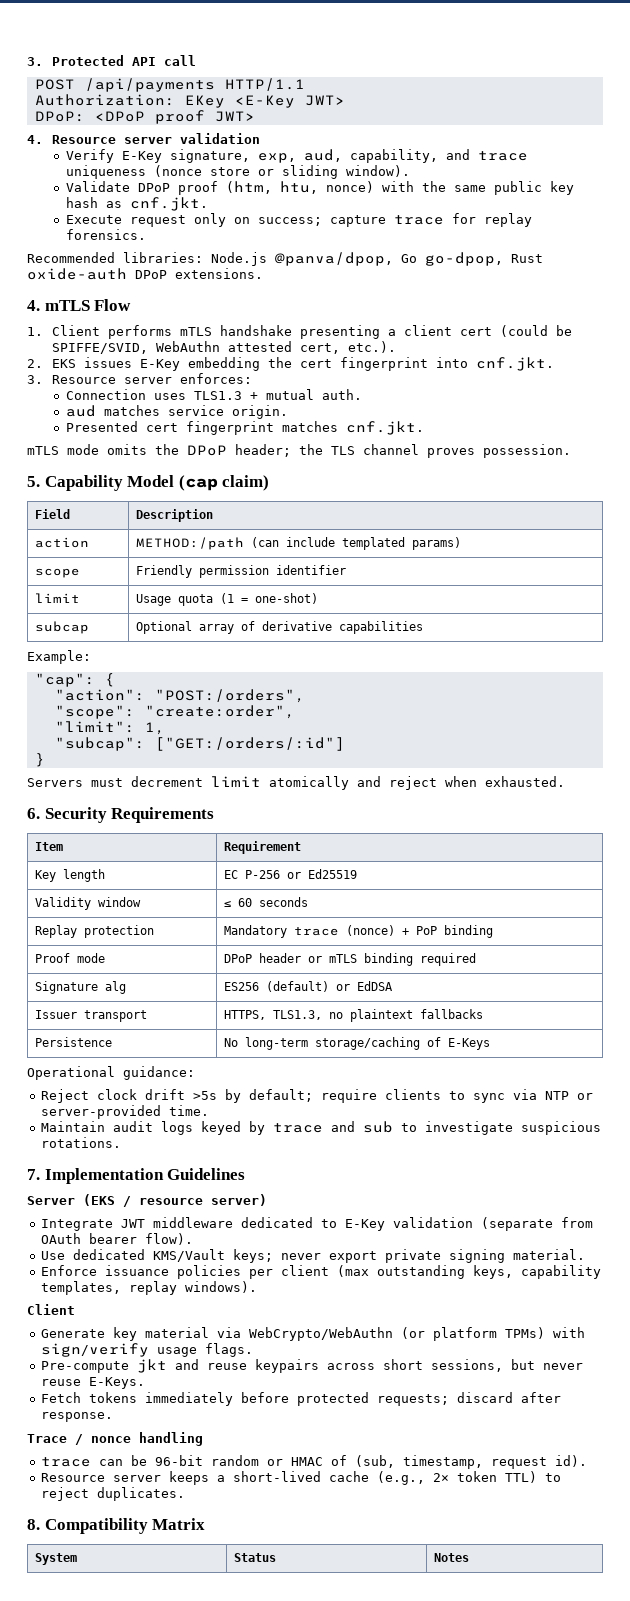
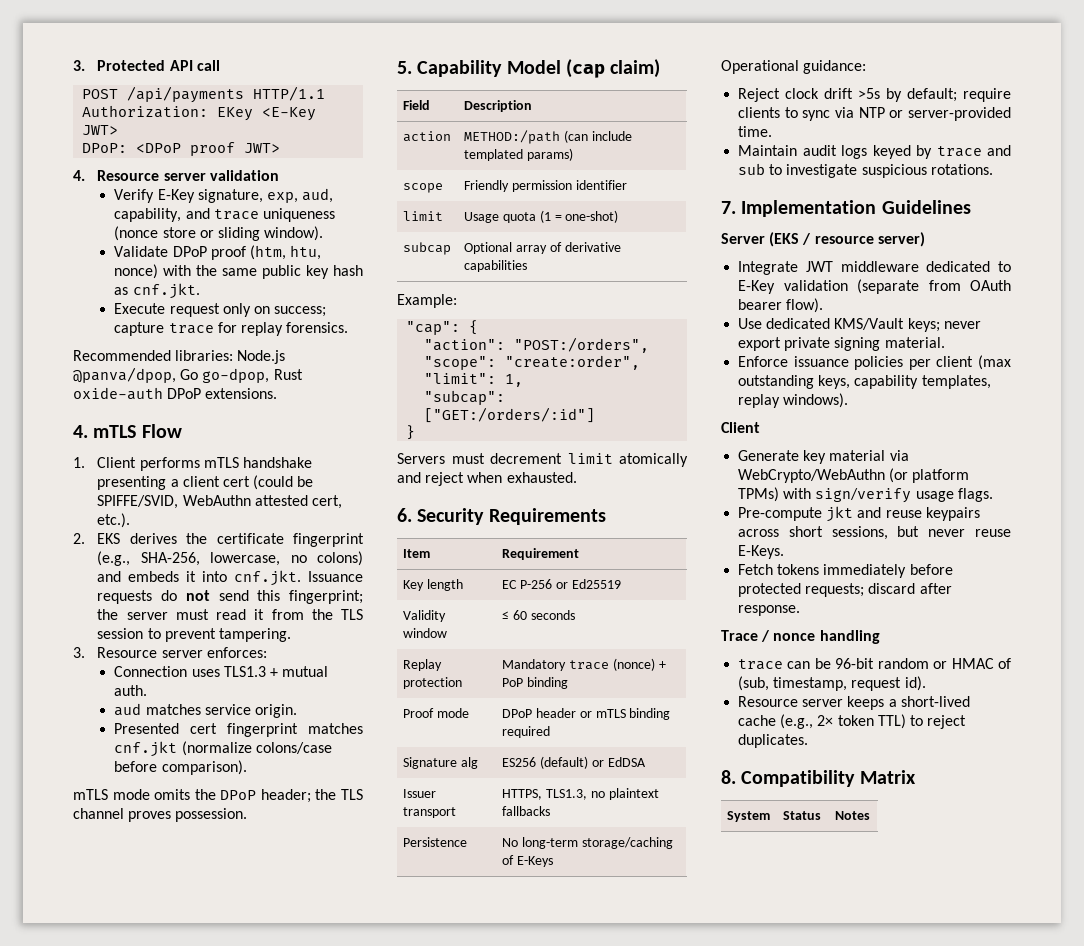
[83,357,554,371] issues E-Key embedding the cert fingerprint into cnf.jkt. -> [129,533,364,547] [97,551,363,566] [97,570,363,586] [97,590,363,604] [97,609,363,620] [97,628,291,642] derives the certificate fingerprint (e.g., SHA-256, lowercase, no colons) and embeds it into cnf.jkt. Issuance requests do not send this fingerprint; the server must read it from the TLS session to prevent tampering.
[345,421,424,435] cnf.jkt. -> [114,741,332,757] [114,760,247,775] cnf.jkt (normalize colons/case before comparison).

